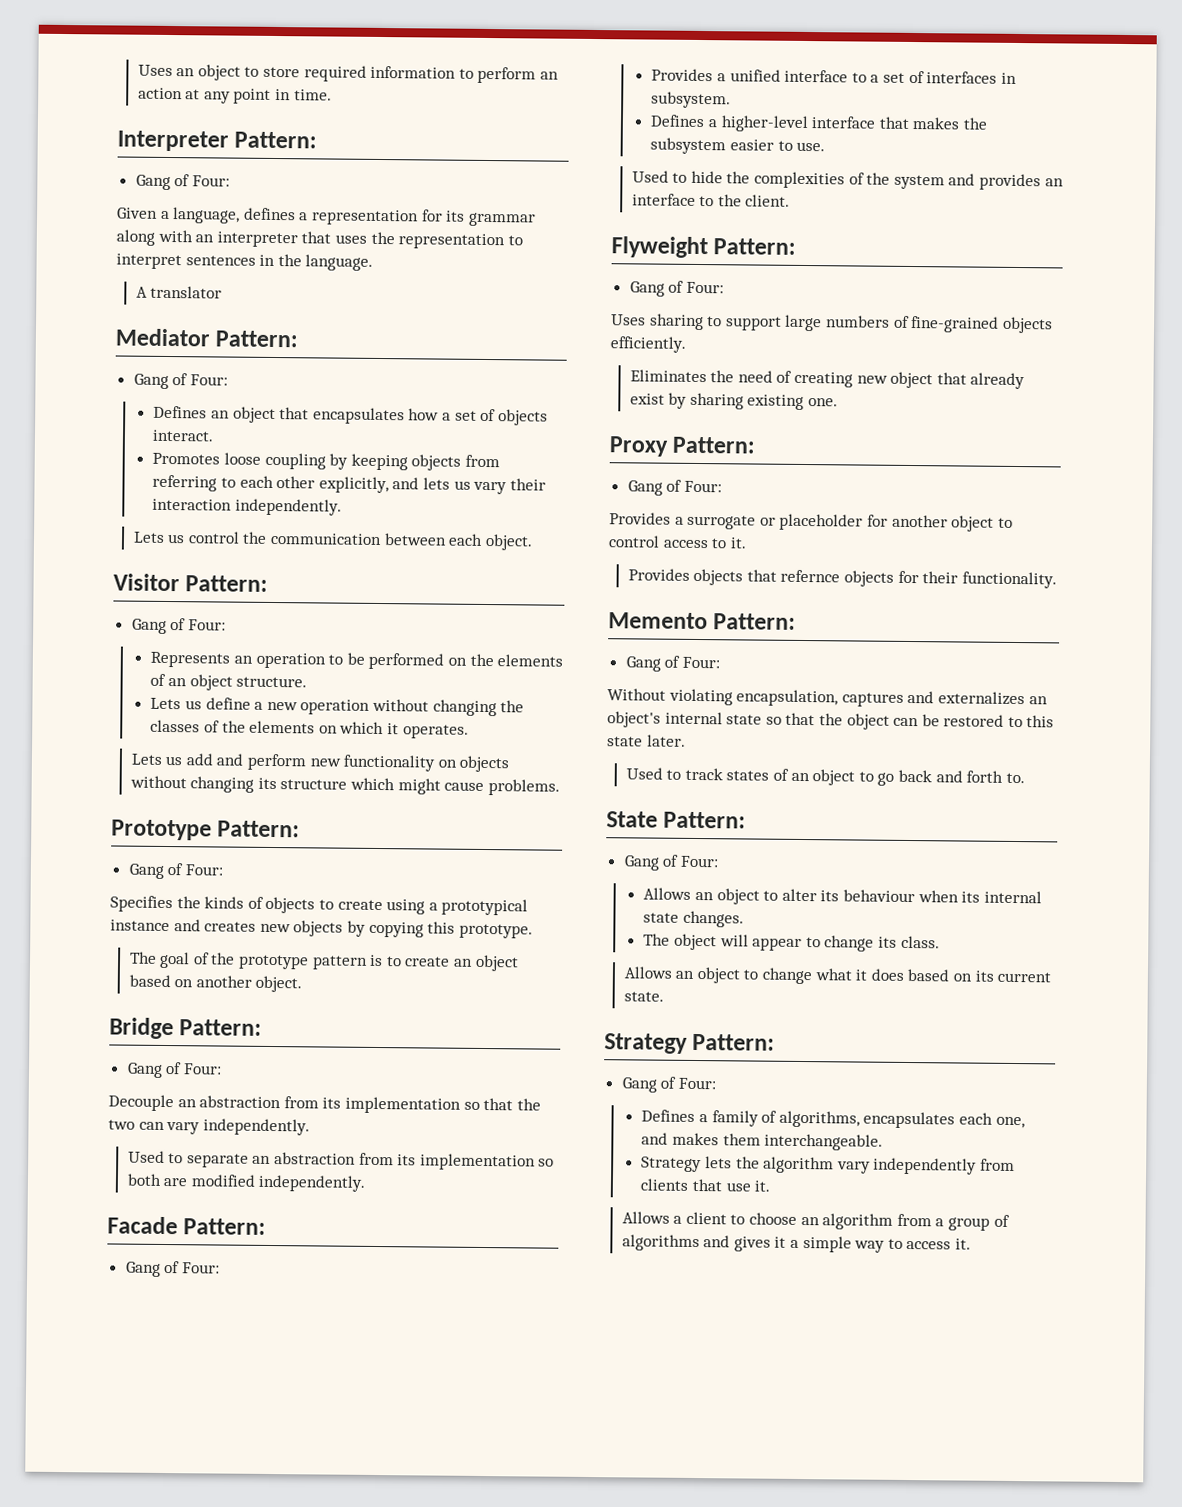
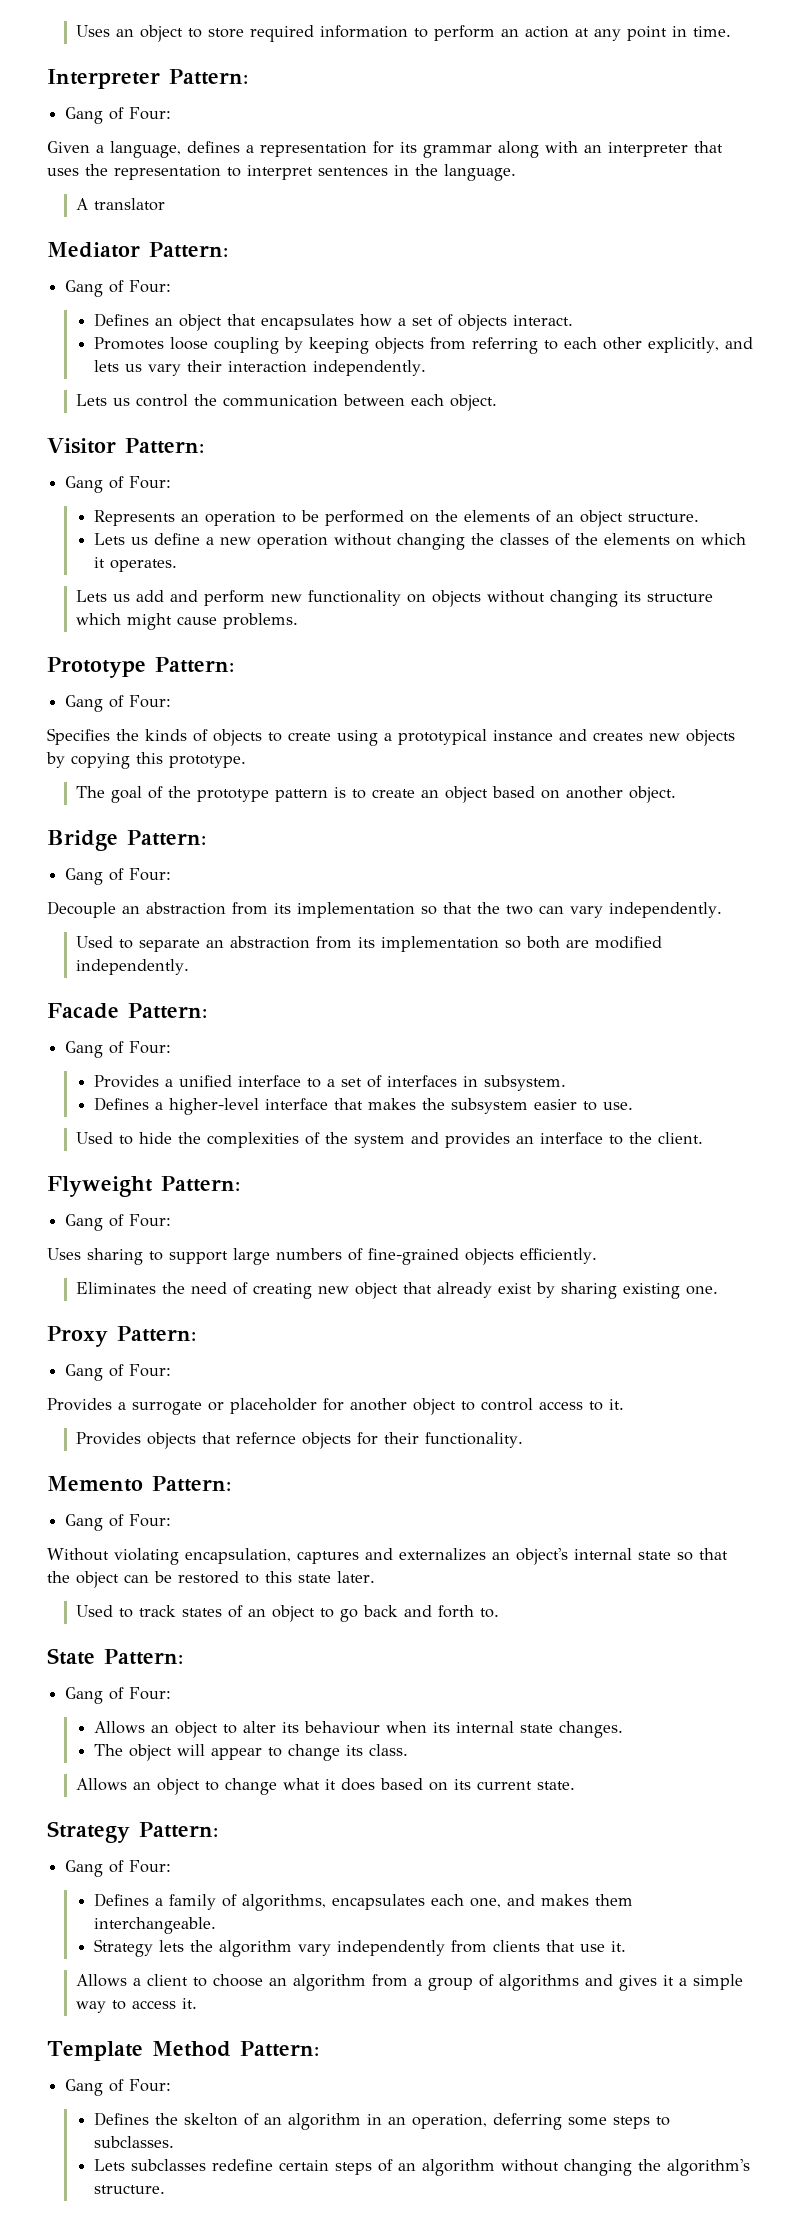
(972, 1244) none -> [47,2041,319,2061] [65,2079,172,2096] [94,2112,671,2130] [94,2136,175,2148] [94,2159,751,2176] [94,2185,166,2194] // Template Method Pattern: // Gang of Four: // Defines the skelton of an algorithm in an operation, deferring some steps to subclasses. // Lets subclasses redefine certain steps of an algorithm without changing the algorithm's structure.

